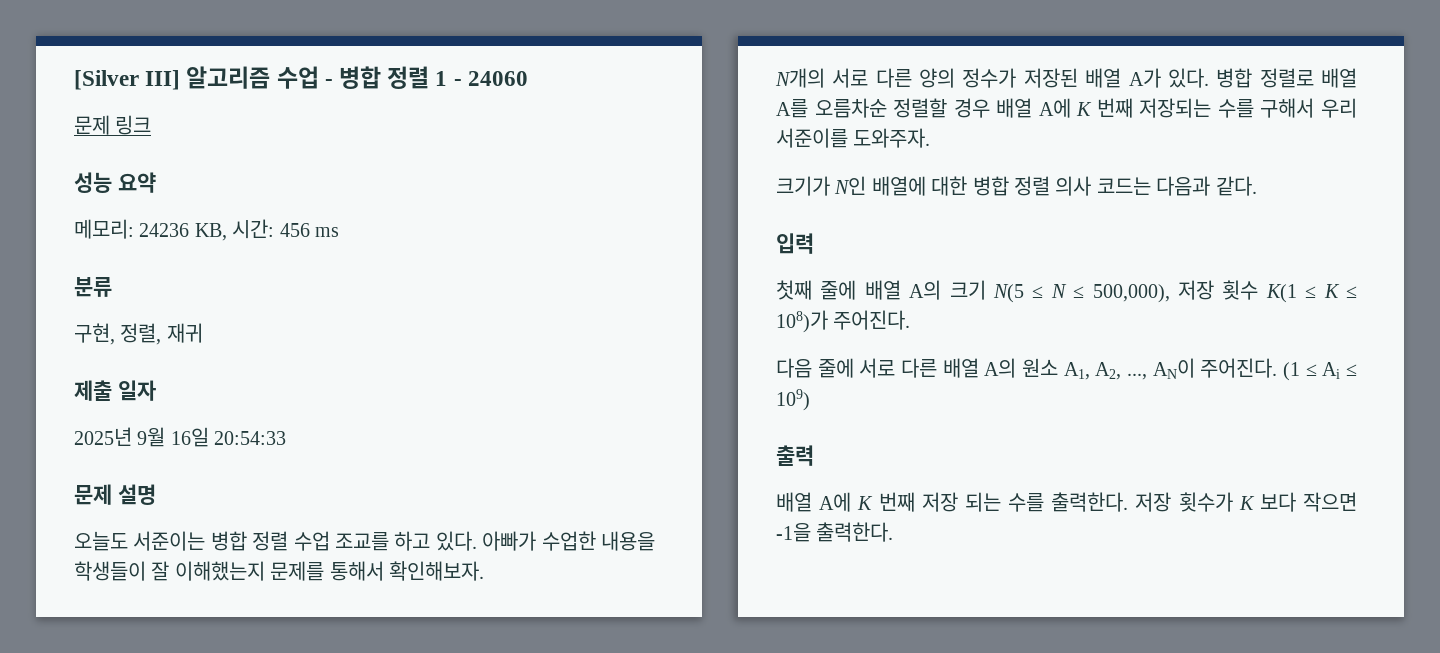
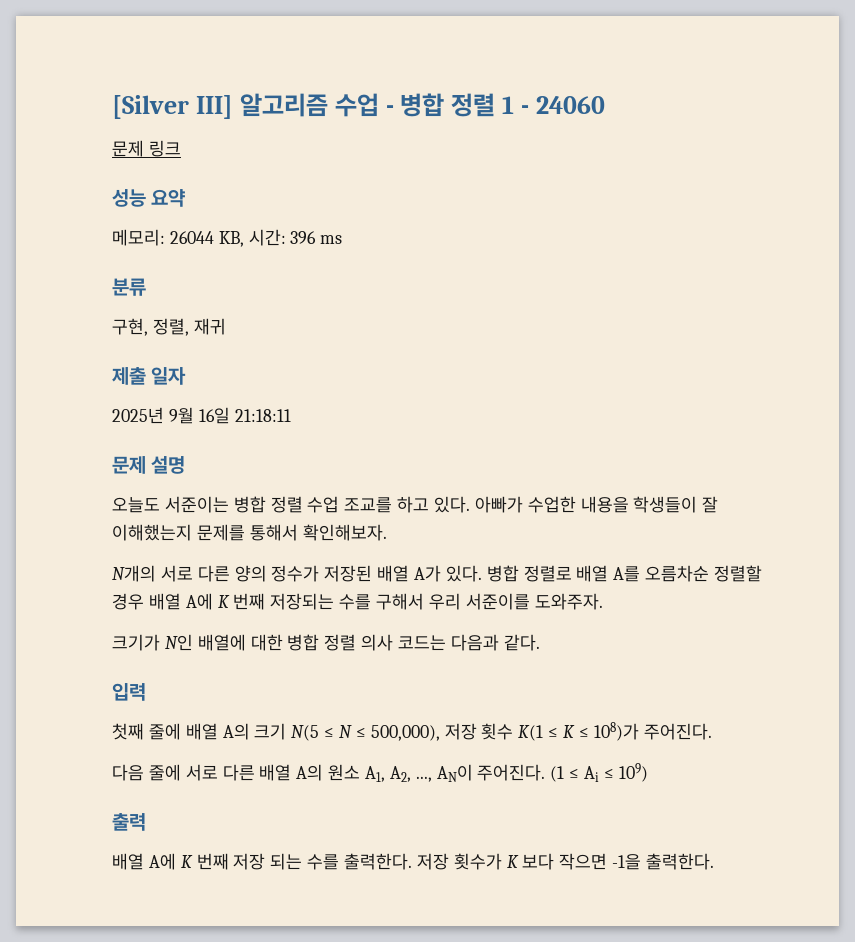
[139,223,190,237] 24236 -> [169,231,214,244] 26044
[279,223,310,237] 456 -> [290,231,317,244] 396
[214,431,287,445] 20:54:33 -> [234,409,291,422] 21:18:11

